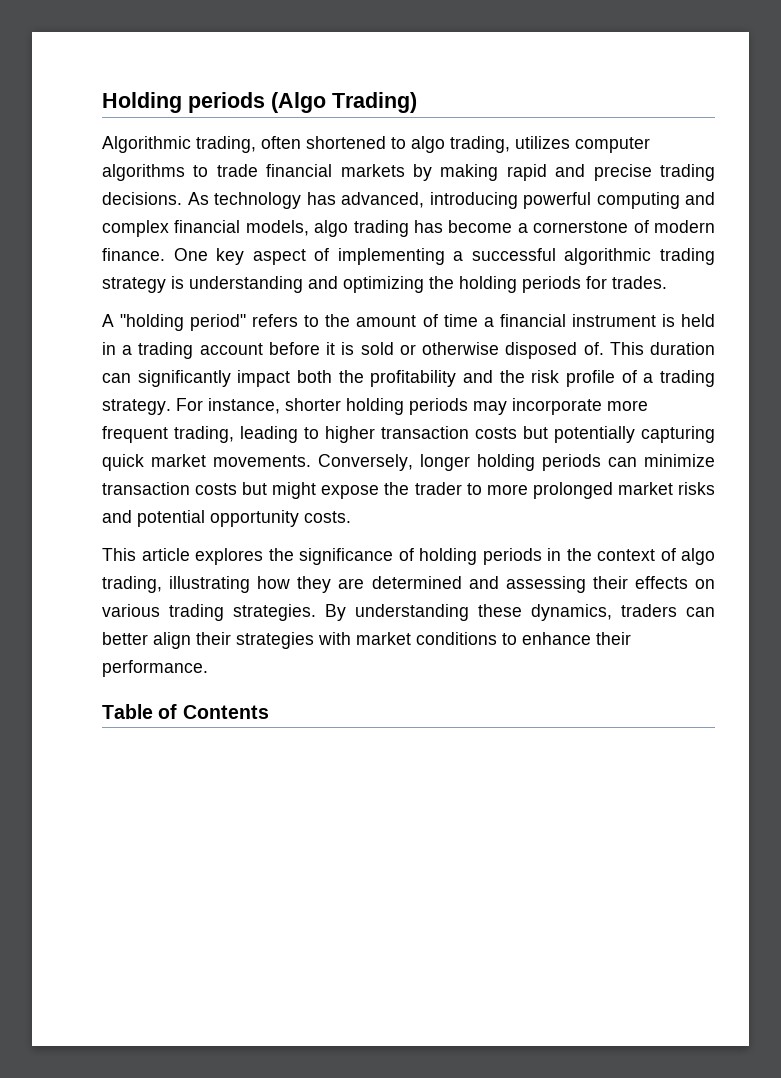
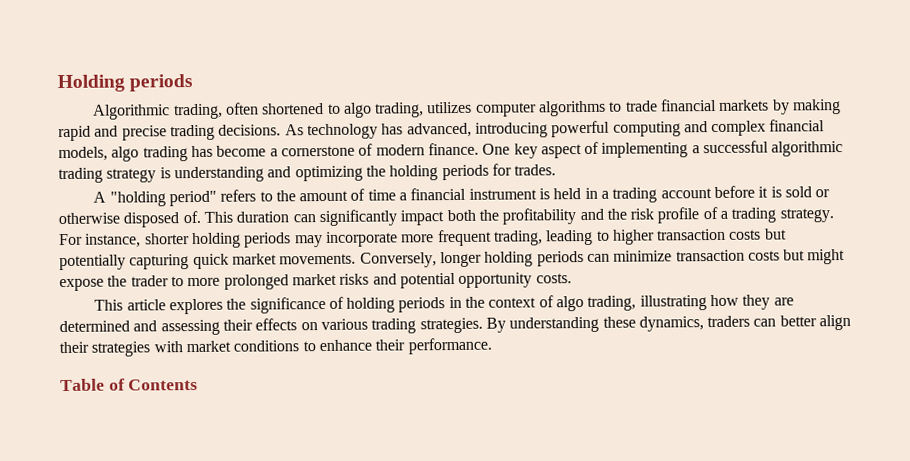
[271,92,417,113] (Algo Trading) -> (194, 83) none

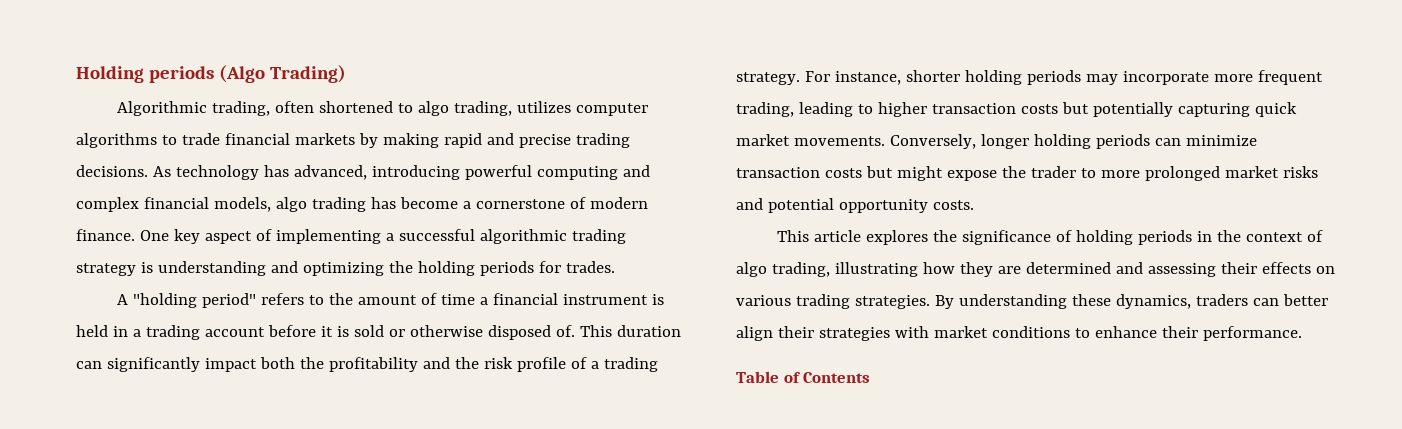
(194, 83) none -> [219,65,347,83] (Algo Trading)

